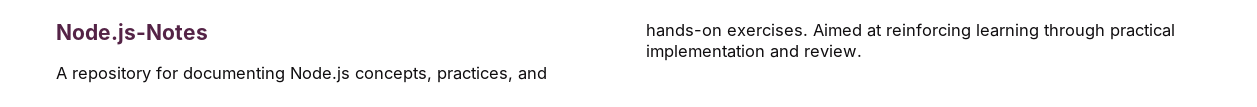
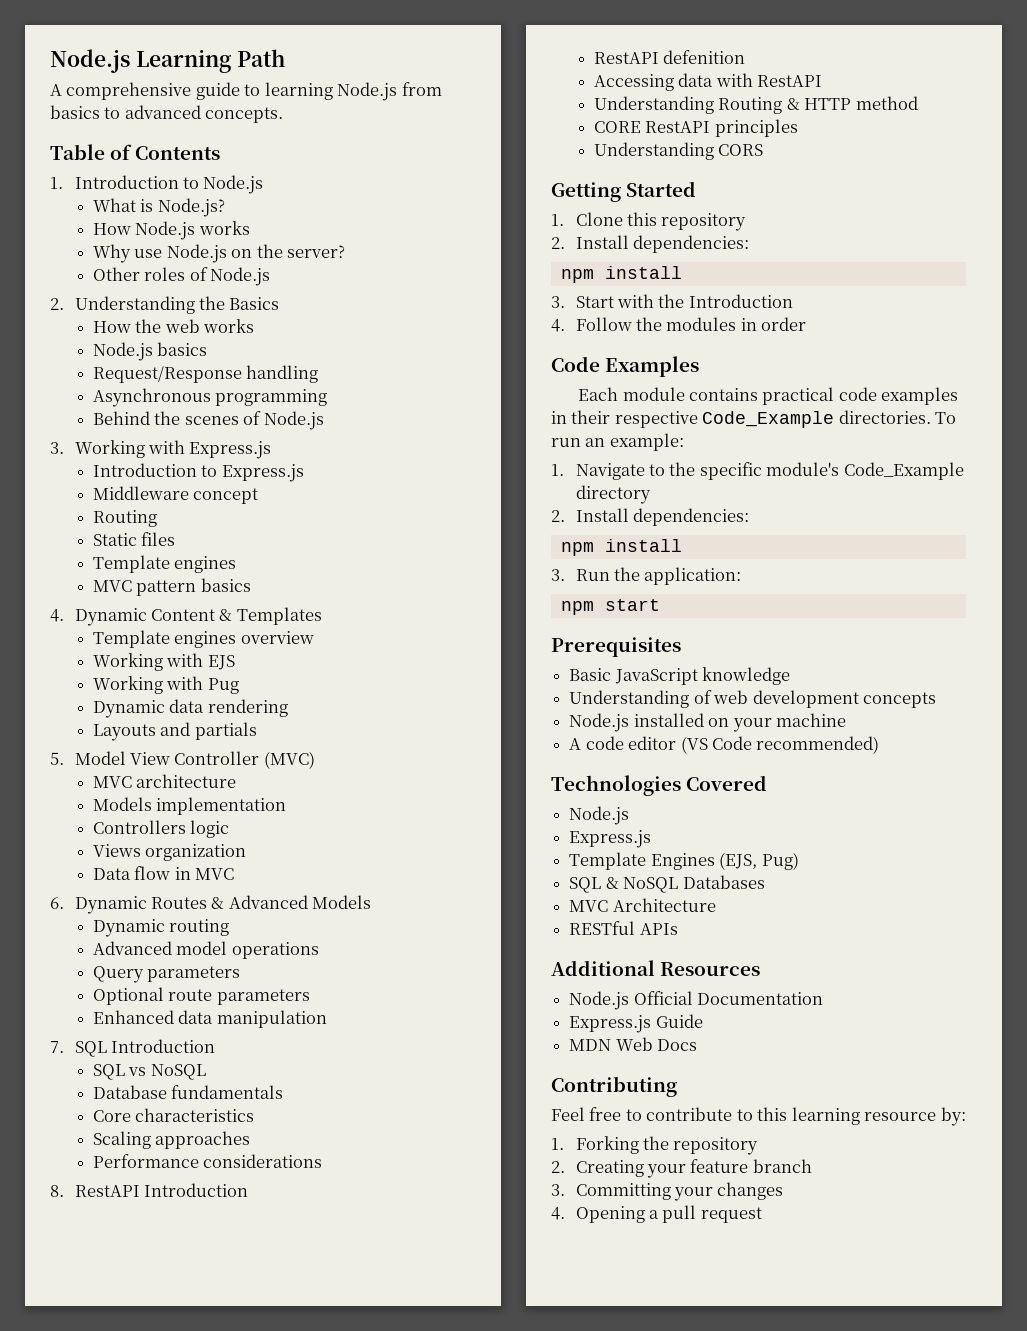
[56,23,208,45] [56,66,547,83] [646,23,1175,40] [646,44,862,61] Node.js-Notes // A repository for documenting Node.js concepts, practices, and hands-on exercises. Aimed at reinforcing learning through practical implementation and review. -> [50,49,286,73] [50,82,442,101] [50,105,284,123] [50,144,221,160] [50,175,264,194] [92,198,225,217] [92,221,250,240] [92,244,345,263] [92,267,271,286] [50,296,280,314] [92,319,255,333] [92,342,208,361] [92,365,319,383] [92,388,328,407] [92,411,324,430] [50,440,272,459] [92,463,304,482] [92,486,259,504] [92,510,157,527] [92,532,176,546] [92,555,237,573] [92,578,251,596] [50,607,322,626] [92,630,314,648] [92,653,235,671] [92,676,239,694] [92,699,288,718] [92,722,257,741] [50,751,315,769] [92,774,237,788] [92,797,287,815] [92,820,230,838] [92,844,247,861] [92,866,235,880] [50,895,372,914] [92,919,230,937] [92,941,319,959] [92,966,241,983] [92,987,310,1005] [92,1010,327,1028] [50,1039,215,1057] [92,1064,206,1080] [92,1085,284,1099] [92,1108,255,1122] [92,1131,251,1149] [92,1154,323,1168] [50,1183,248,1197] [593,50,746,64] [593,73,823,91] [593,96,918,114] [593,119,798,137] [593,142,764,160] [551,181,697,202] [551,212,747,231] [551,235,749,253] [560,266,682,283] [551,294,793,308] [551,317,807,332] [551,356,700,377] [578,387,959,405] [551,410,957,428] [551,433,684,451] [551,462,964,480] [575,485,651,504] [551,508,749,526] [560,539,682,556] [551,567,742,585] [560,599,660,615] [551,637,681,657] [569,667,791,685] [569,690,936,708] [569,713,846,732] [569,736,880,754] [551,775,768,796] [569,806,630,825] [569,830,652,848] [569,852,799,870] [569,875,765,893] [569,898,716,912] [569,921,678,935] [551,960,761,976] [569,991,824,1010] [569,1014,703,1033] [569,1037,698,1051] [551,1076,677,1097] [551,1107,966,1126] [551,1136,759,1155] [551,1159,812,1178] [551,1182,784,1201] [551,1205,762,1223] Node.js Learning Path // A comprehensive guide to learning Node.js from basics to advanced concepts. // Table of Contents // 1. Introduction to Node.js // What is Node.js? // How Node.js works // Why use Node.js on the server? // Other roles of Node.js // 2. Understanding the Basics // How the web works // Node.js basics // Request/Response handling // Asynchronous programming // Behind the scenes of Node.js // 3. Working with Express.js // Introduction to Express.js // Middleware concept // Routing // Static files // Template engines // MVC pattern basics // 4. Dynamic Content & Templates // Template engines overview // Working with EJS // Working with Pug // Dynamic data rendering // Layouts and partials // 5. Model View Controller (MVC) // MVC architecture // Models implementation // Controllers logic // Views organization // Data flow in MVC // 6. Dynamic Routes & Advanced Models // Dynamic routing // Advanced model operations // Query parameters // Optional route parameters // Enhanced data manipulation // 7. SQL Introduction // SQL vs NoSQL // Database fundamentals // Core characteristics // Scaling approaches // Performance considerations // 8. RestAPI Introduction // RestAPI defenition // Accessing data with RestAPI // Understanding Routing & HTTP method // CORE RestAPI principles // Understanding CORS // Getting Started // 1. Clone this repository // 2. Install dependencies: // npm install // 3. Start with the Introduction // 4. Follow the modules in order // Code Examples // Each module contains practical code examples in their respective Code_Example directories. To run an example: // 1. Navigate to the specific module's Code_Example directory // 2. Install dependencies: // npm install // 3. Run the application: // npm start // Prerequisites // Basic JavaScript knowledge // Understanding of web development concepts // Node.js installed on your machine // A code editor (VS Code recommended) // Technologies Covered // Node.js // Express.js // Template Engines (EJS, Pug) // SQL & NoSQL Databases // MVC Architecture // RESTful APIs // Additional Resources // Node.js Official Documentation // Express.js Guide // MDN Web Docs // Contributing // Feel free to contribute to this learning resource by: // 1. Forking the repository // 2. Creating your feature branch // 3. Committing your changes // 4. Opening a pull request

